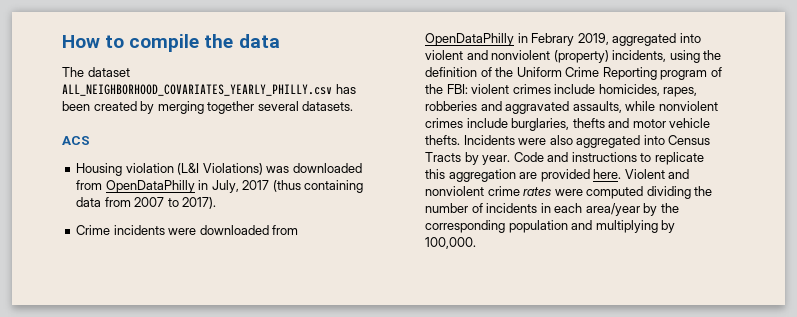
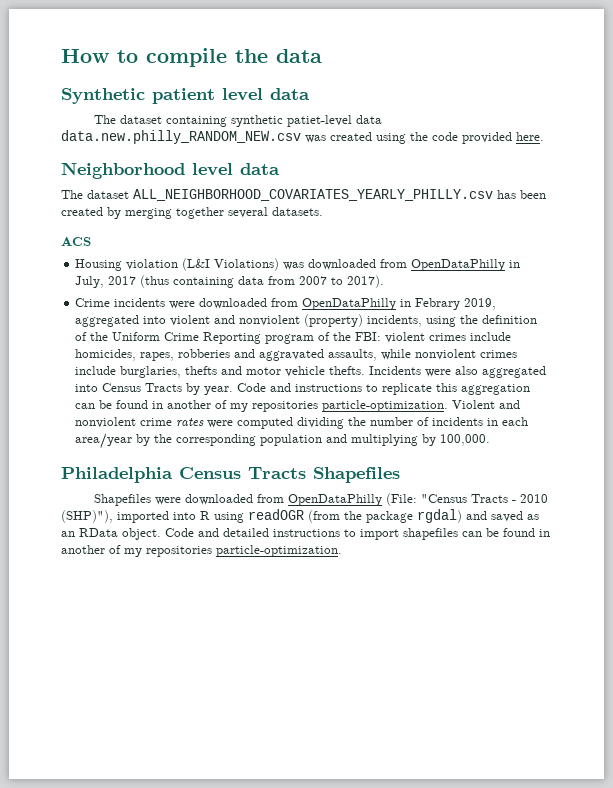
(280, 41) none -> [61,88,310,104] [93,115,382,127] [61,130,544,144] [61,162,280,179] // Synthetic patient level data // The dataset containing synthetic patiet-level data data.new.philly_RANDOM_NEW.csv was created using the code provided here. // Neighborhood level data
[519,169,622,182] are provided here. -> [75,400,449,412] can be found in another of my repositories particle-optimization.
(477, 243) none -> [61,467,400,483] [93,493,548,506] [61,509,539,523] [61,528,550,540] [61,545,342,557] // Philadelphia Census Tracts Shapefiles // Shapefiles were downloaded from OpenDataPhilly (File: "Census Tracts - 2010 (SHP)"), imported into R using readOGR (from the package rgdal) and saved as an RData object. Code and detailed instructions to import shapefiles can be found in another of my repositories particle-optimization.

